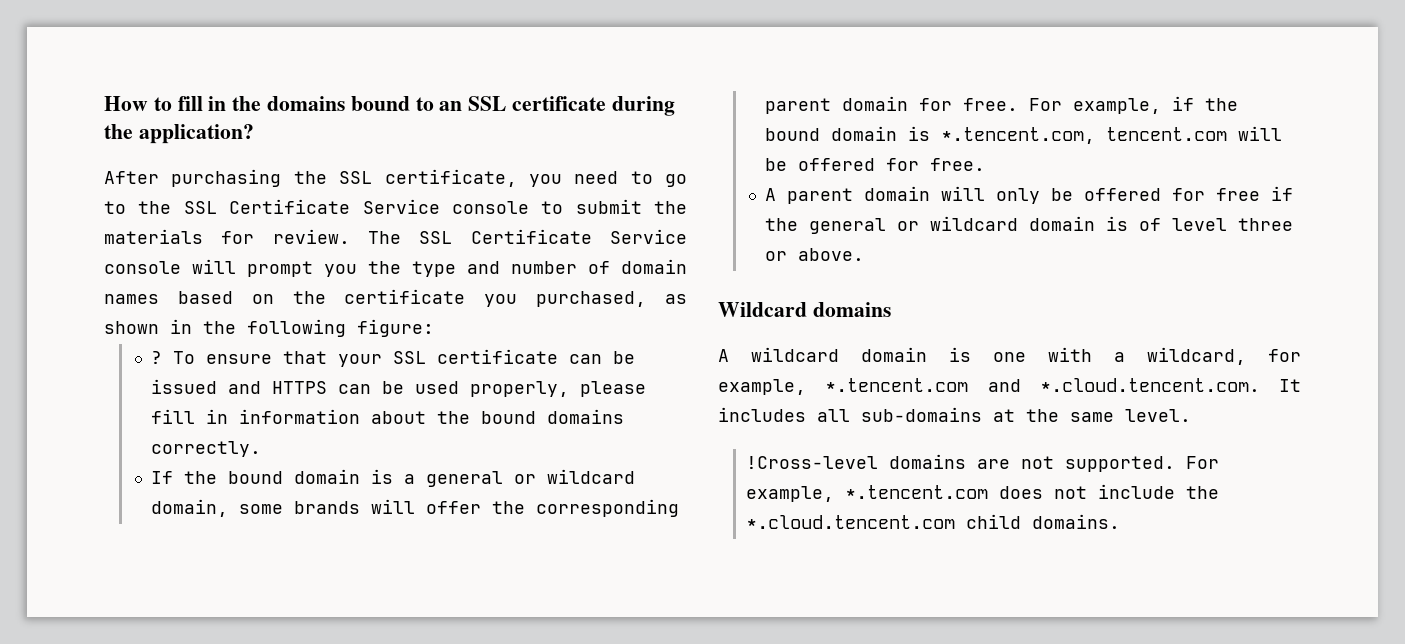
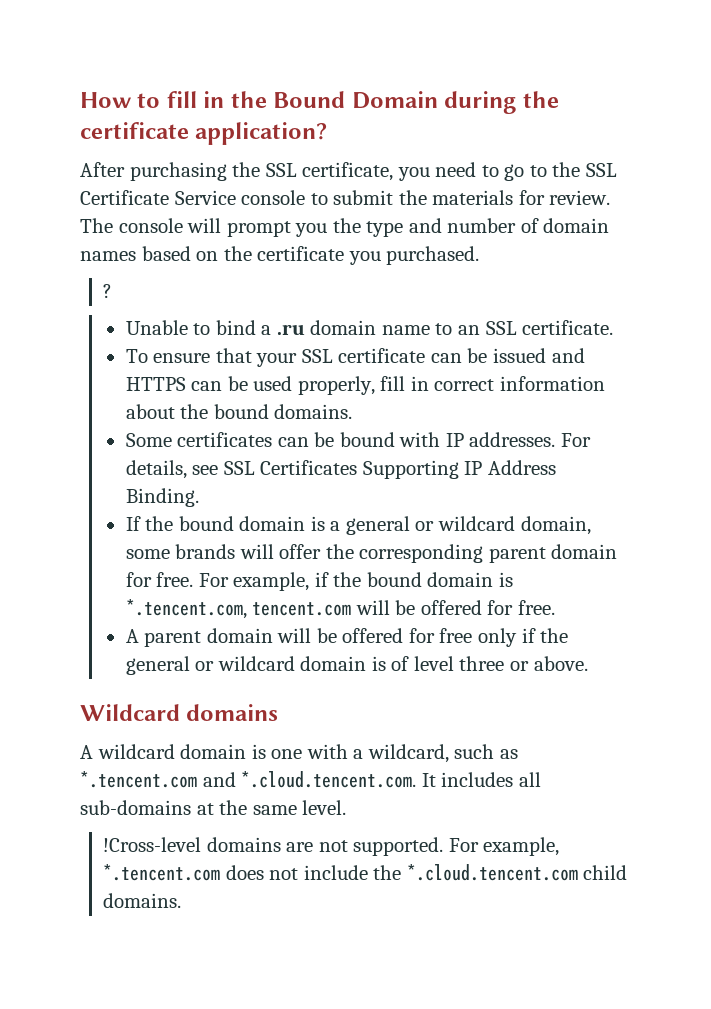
[267,96,607,111] domains bound to an SSL certificate -> [273,91,438,109] Bound Domain
(133, 131) none -> [80,122,189,139] certificate
[419,229,687,244] SSL Certificate Service -> (113, 225) none
[536,291,687,307] [104,319,434,337] [151,351,163,364] purchased, as shown in the following figure: // ? -> [386,246,480,265] [103,284,113,298] [125,320,614,335] purchased. // ? // Unable to bind a .ru domain name to an SSL certificate. //
[580,381,647,397] [151,409,229,424] please fill in -> [380,376,495,391] fill in correct
[547,409,625,424] [151,441,262,457] domains correctly. -> [274,404,353,419] [125,432,592,447] [125,460,556,479] [125,488,199,507] domains. // Some certificates can be bound with IP addresses. For details, see SSL Certificates Supporting IP Address Binding.
[996,188,1041,204] only -> (312, 635) none
(1261, 194) none -> [478,628,518,647] only
[1268,349,1301,362] [718,379,806,395] for example, -> [454,744,518,759] such as

